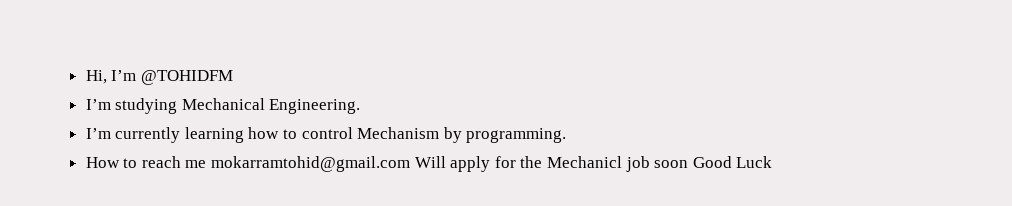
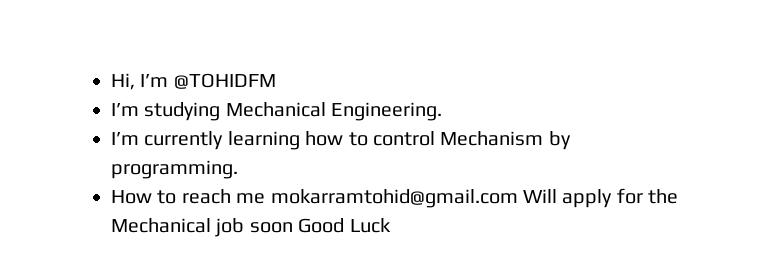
[547,156,623,168] Mechanicl -> [111,218,211,233] Mechanical

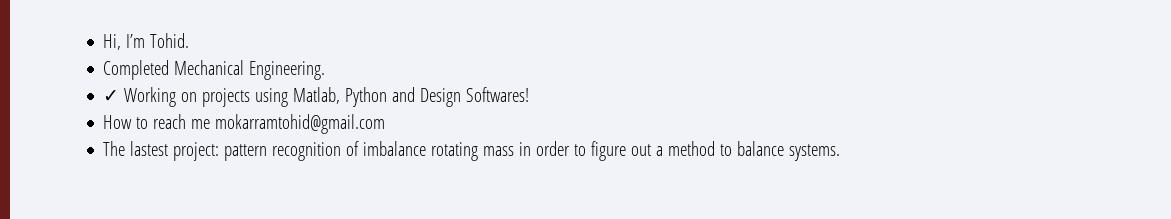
[173,73,276,89] [111,102,221,121] @TOHIDFM // I’m studying -> [150,33,190,48] [103,60,170,80] Tohid. // Completed
[111,131,571,150] [111,160,238,179] I’m currently learning how to control Mechanism by programming. -> [103,87,530,107] ✓ Working on projects using Matlab, Python and Design Softwares!
[523,188,679,208] [111,218,391,237] Will apply for the Mechanical job soon Good Luck -> [103,141,841,161] // The lastest project: pattern recognition of imbalance rotating mass in order to figure out a method to balance systems.

